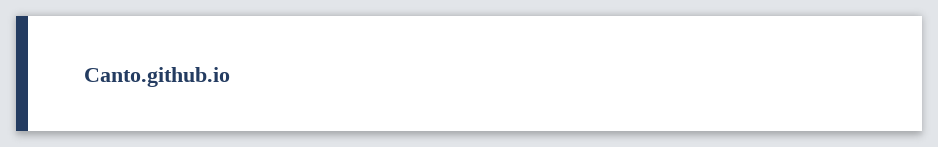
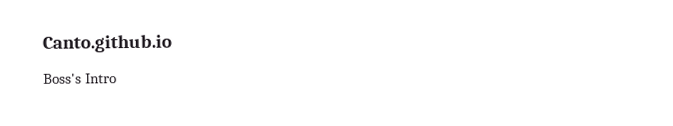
(230, 77) none -> [43,73,117,84] // Boss's Intro

